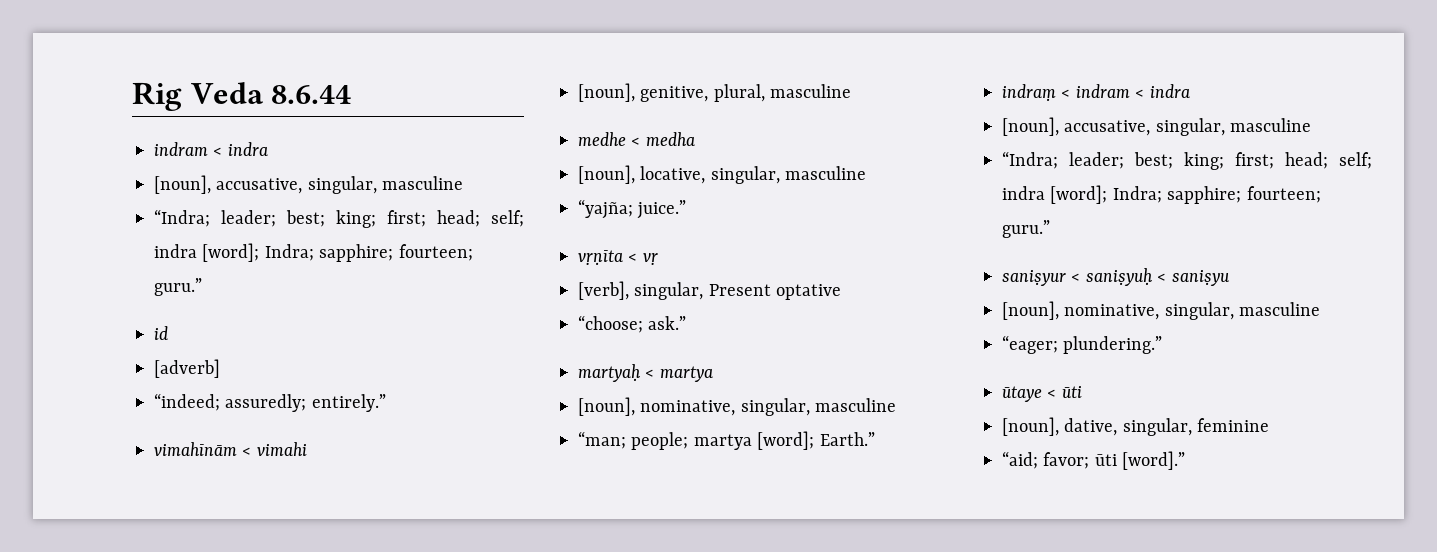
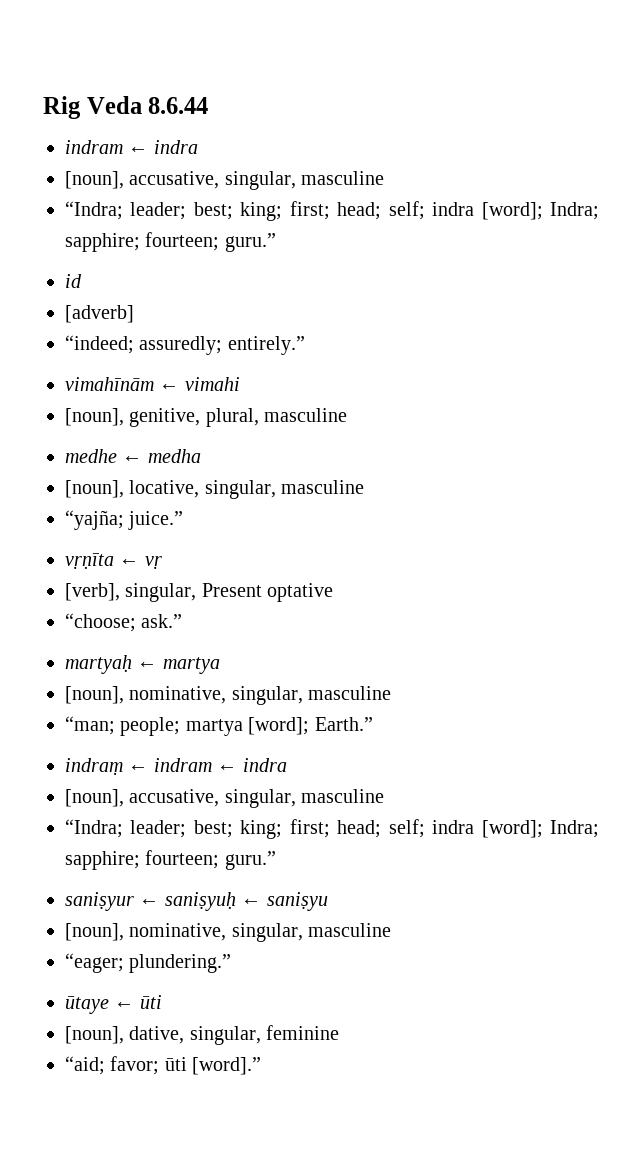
[213,147,223,156] < -> [128,146,149,154] ←
[242,447,252,456] < -> [159,383,180,391] ←
[631,137,641,146] < -> [122,455,143,463] ←
[628,253,638,262] < -> [119,558,140,566] ←
[645,369,655,378] < -> [137,661,158,669] ←
[1061,84,1145,98] < indram < -> [128,758,238,772] ← indram ←
[1071,268,1167,286] < saniṣyuḥ < -> [139,892,262,911] ← saniṣyuḥ ←
[1047,389,1057,398] < -> [114,1001,135,1009] ←

